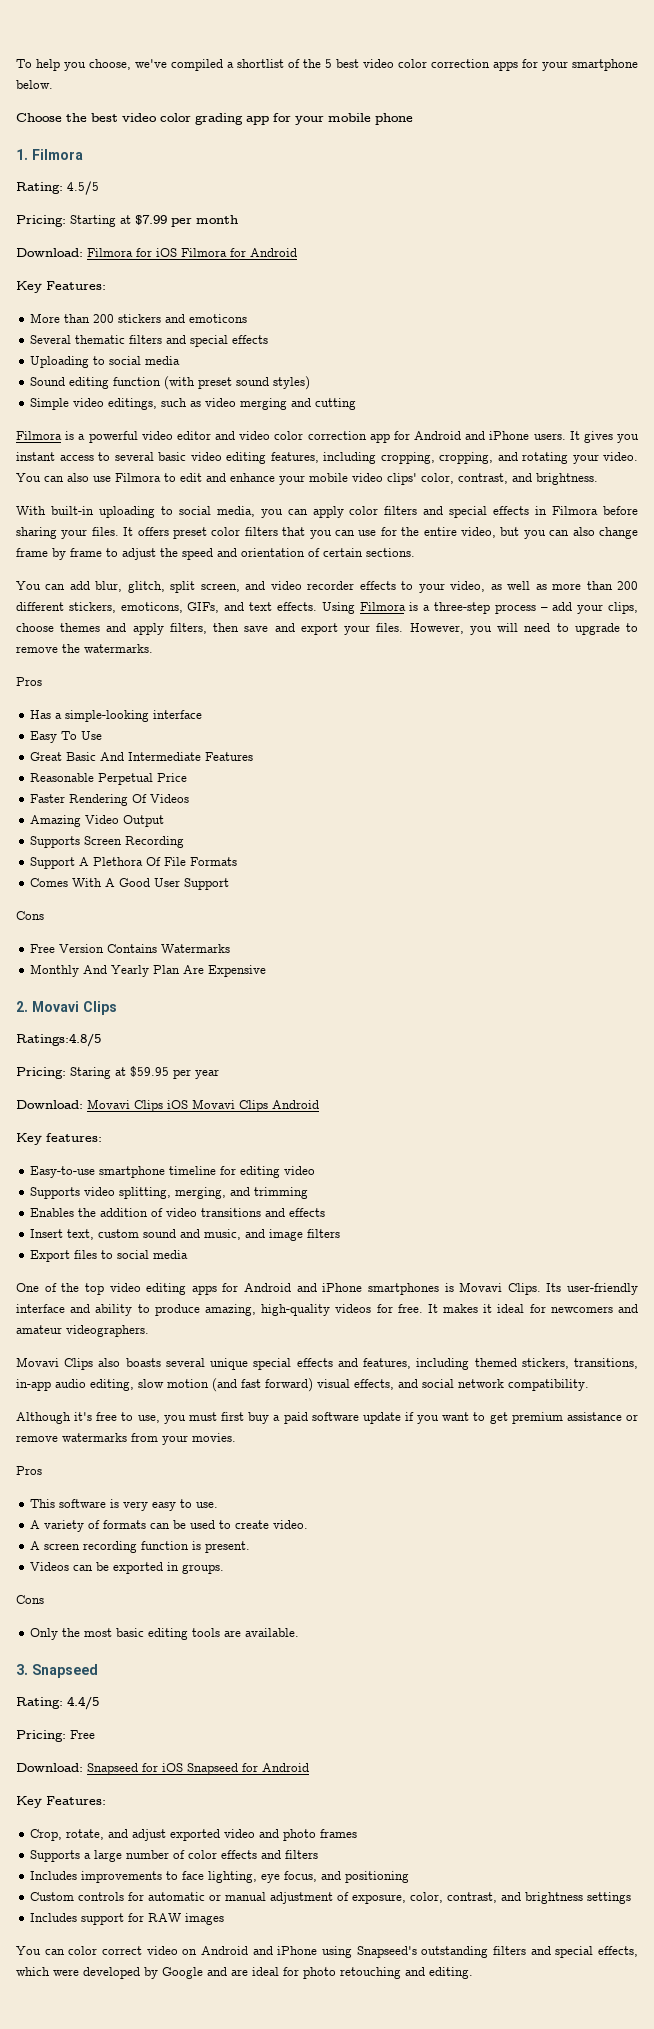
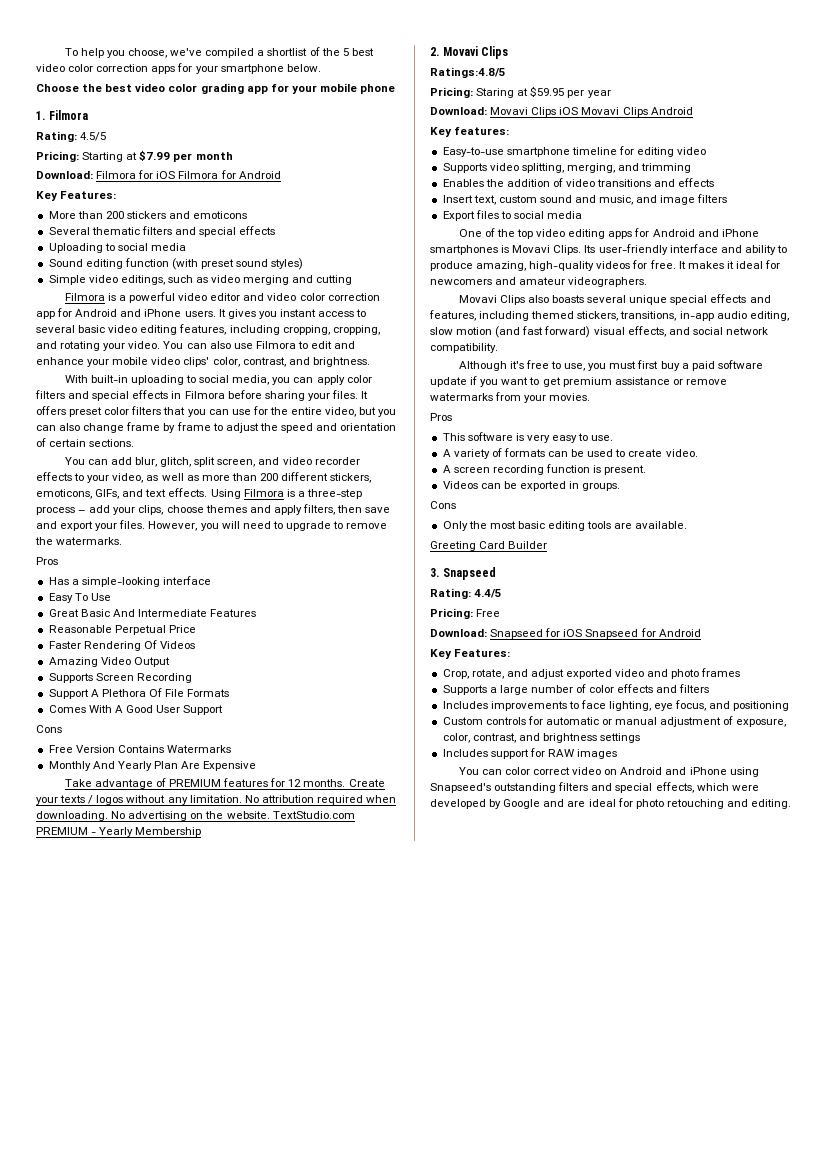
(267, 971) none -> [64,778,385,789] [36,795,397,805] [36,811,355,821] [36,827,202,837] // Take advantage of PREMIUM features for 12 months. Create your texts / logos without any limitation. No attribution required when downloading. No advertising on the website. TextStudio.com PREMIUM - Yearly Membership
(300, 1632) none -> [430,541,548,551] // Greeting Card Builder

